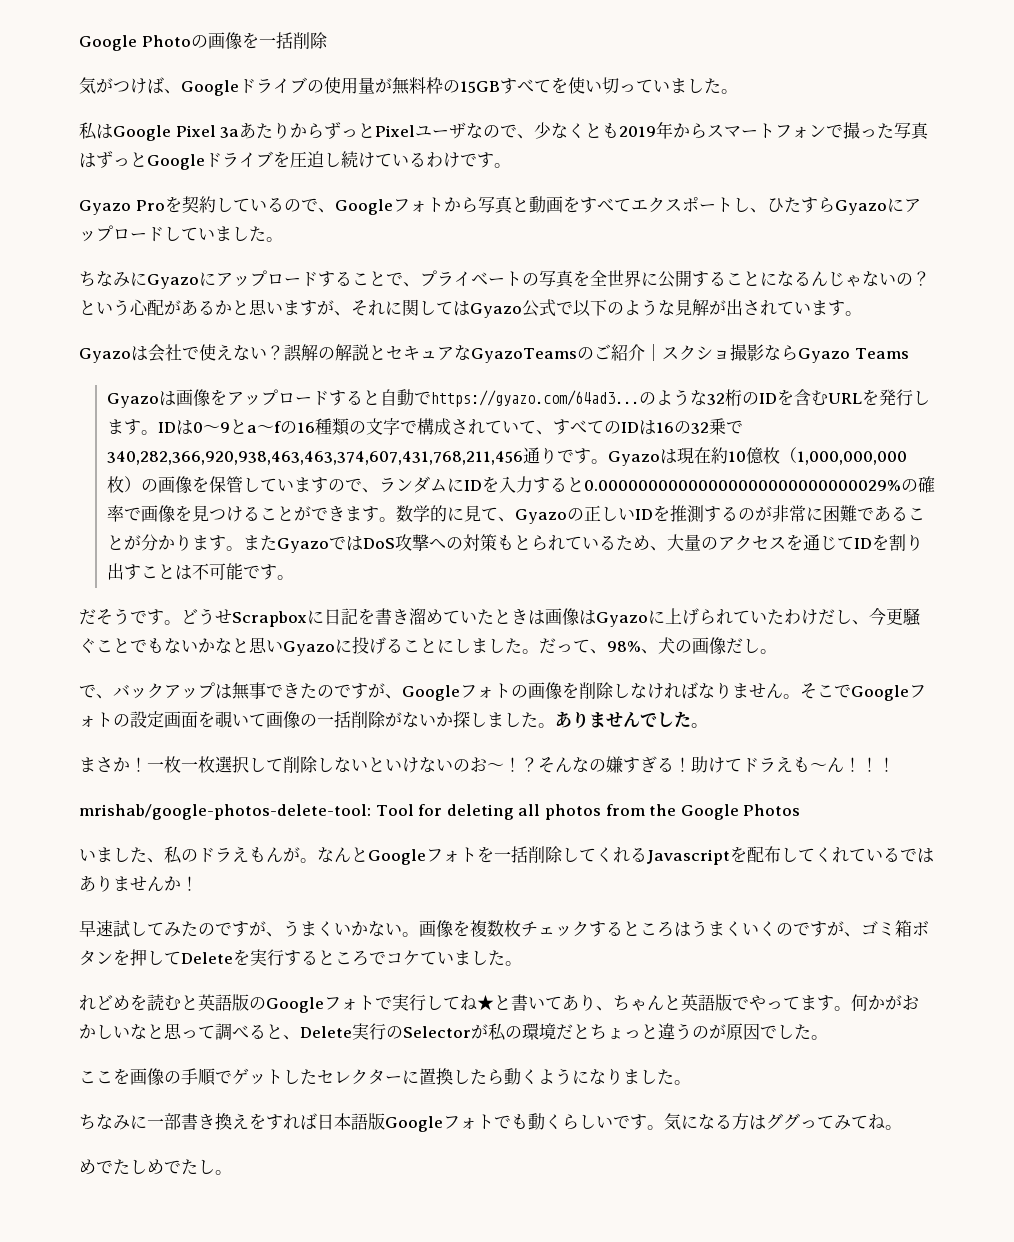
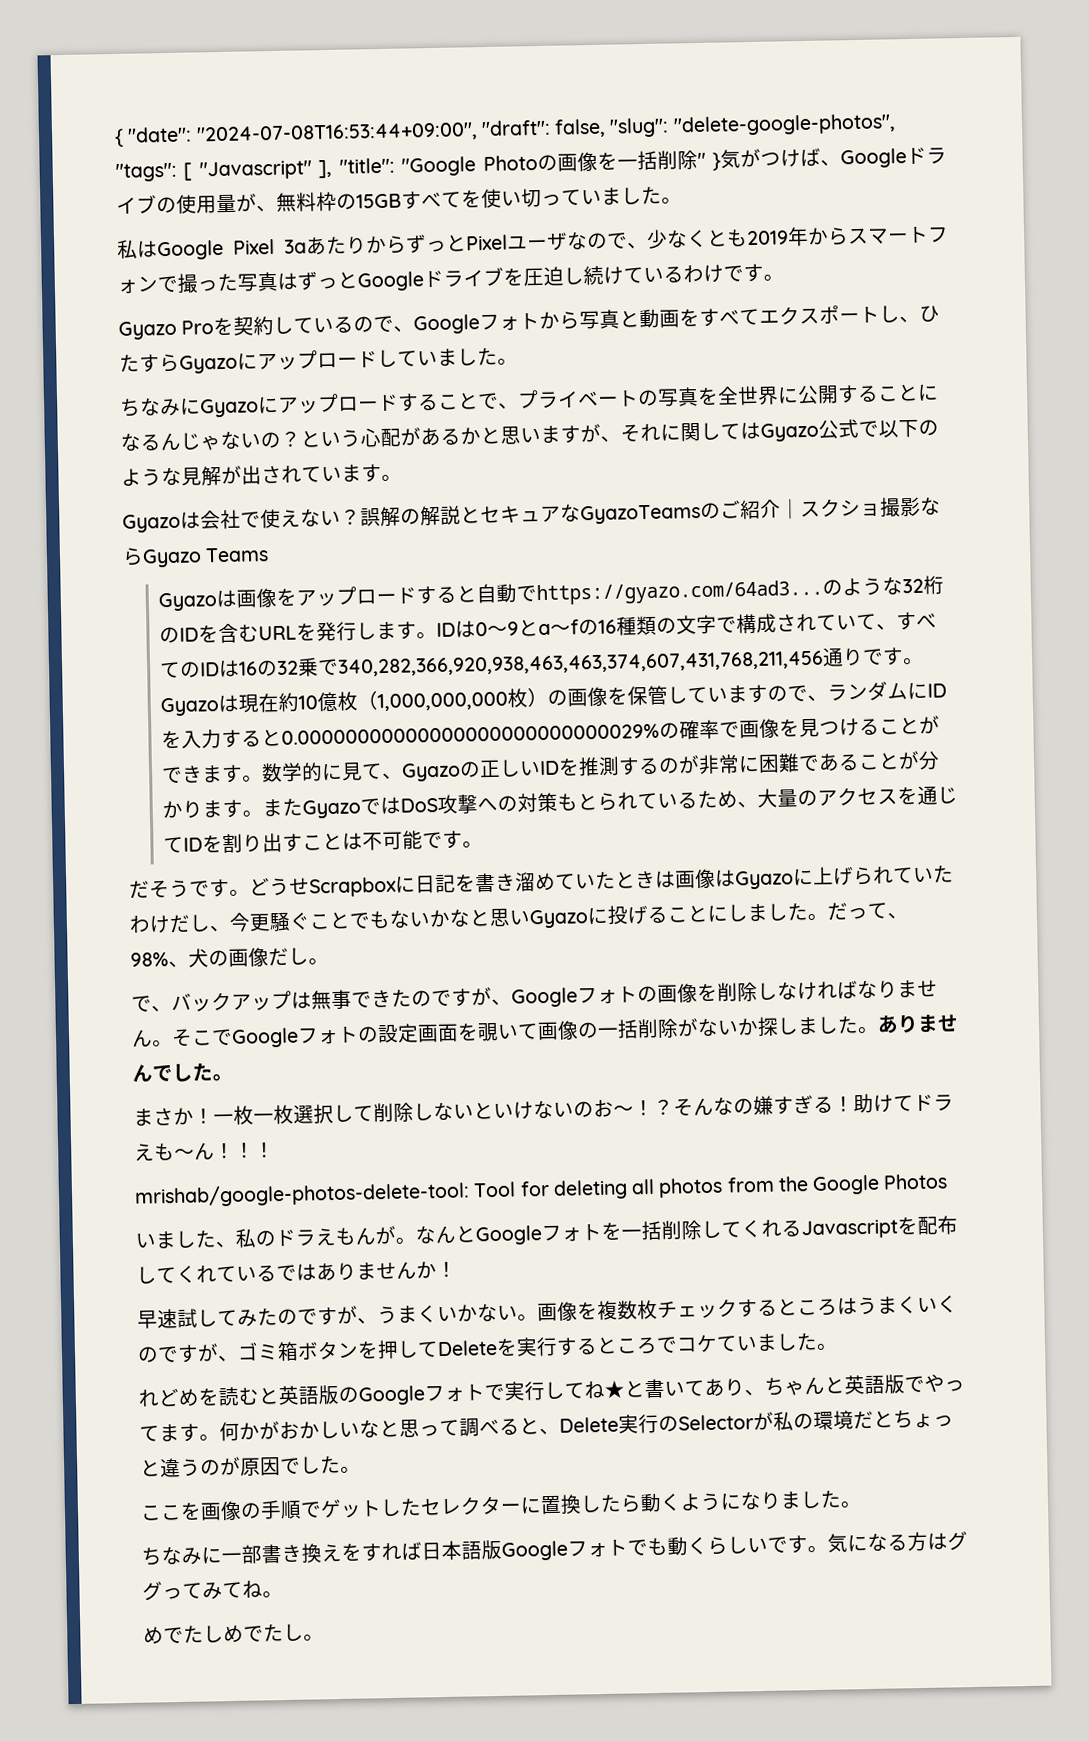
[79,35,137,51] Google -> [114,113,896,147] [115,156,477,182] { "date": "2024-07-08T16:53:44+09:00", "draft": false, "slug": "delete-google-photos", "tags": [ "Javascript" ], "title": "Google
(328, 40) // -> [696,152,721,171] " }
(392, 85) none -> [256,204,277,212] 、

